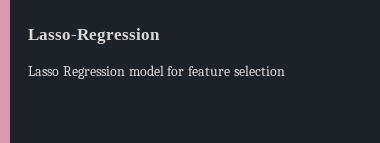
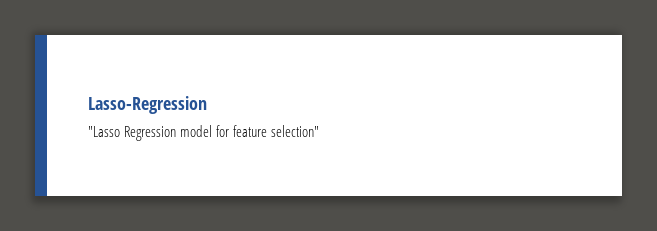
[28,66,59,76] Lasso -> [88,126,120,137] "Lasso
[233,65,285,76] selection -> [271,125,320,137] selection"

